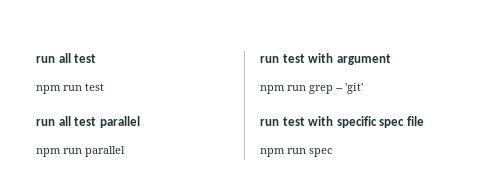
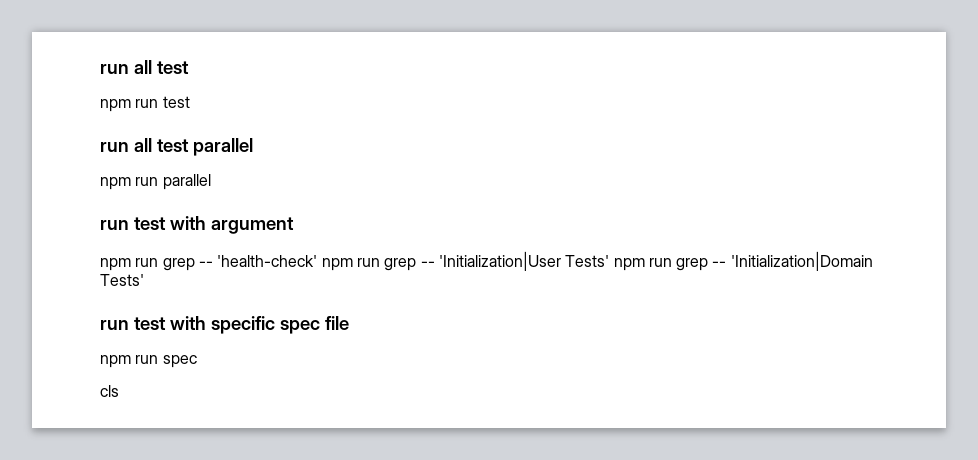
[345,83,363,94] 'git' -> [217,251,873,271] [100,274,144,286] 'health-check' npm run grep -- 'Initialization|User Tests' npm run grep -- 'Initialization|Domain Tests'
(332, 152) none -> [100,385,119,397] // cls

